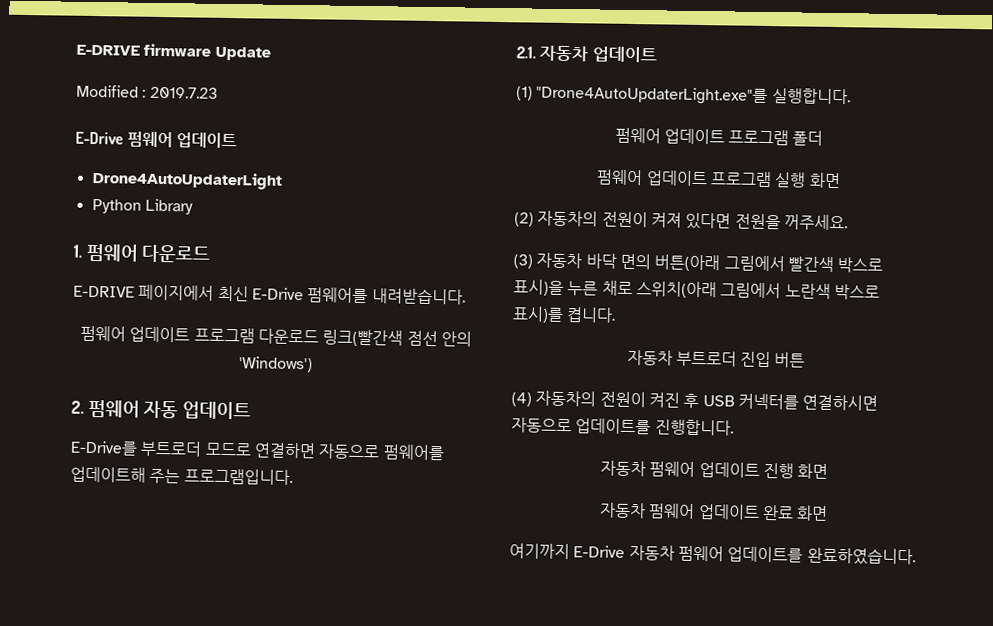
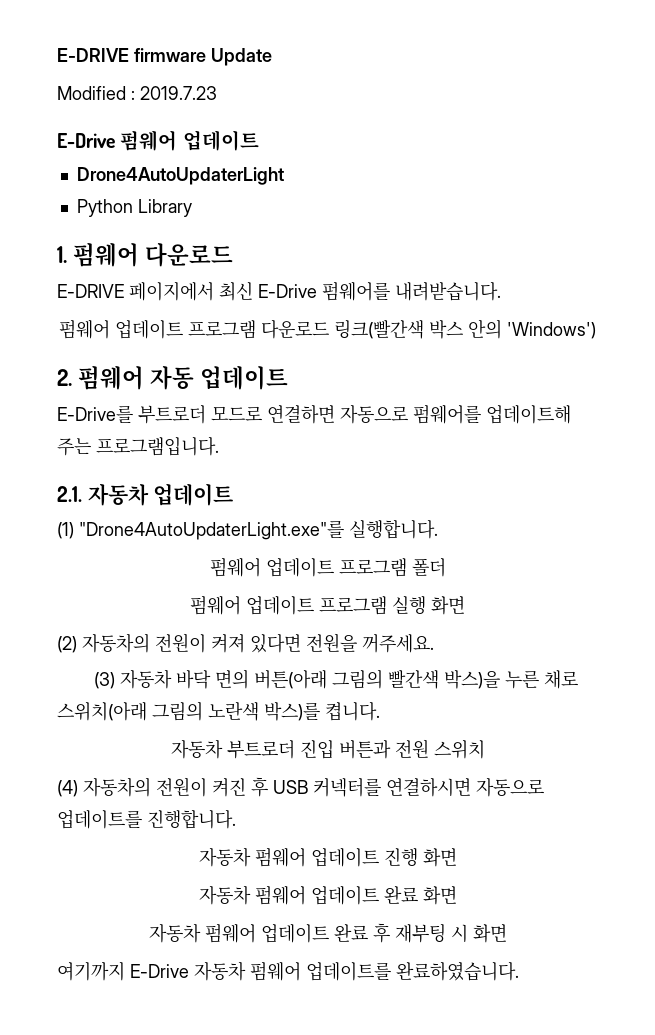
[406,330,438,347] 점선 -> [429,320,463,339] 박스
[723,255,884,273] [513,279,880,300] [512,306,564,323] 그림에서 빨간색 박스로 표시)을 누른 채로 스위치(아래 그림에서 노란색 박스로 표시)를 -> [332,669,579,689] [57,701,320,721] 그림의 빨간색 박스)을 누른 채로 스위치(아래 그림의 노란색 박스)를
[774,352,806,368] 버튼 -> [338,739,485,759] 버튼과 전원 스위치
(829, 513) none -> [148,923,507,943] // 자동차 펌웨어 업데이트 완료 후 재부팅 시 화면

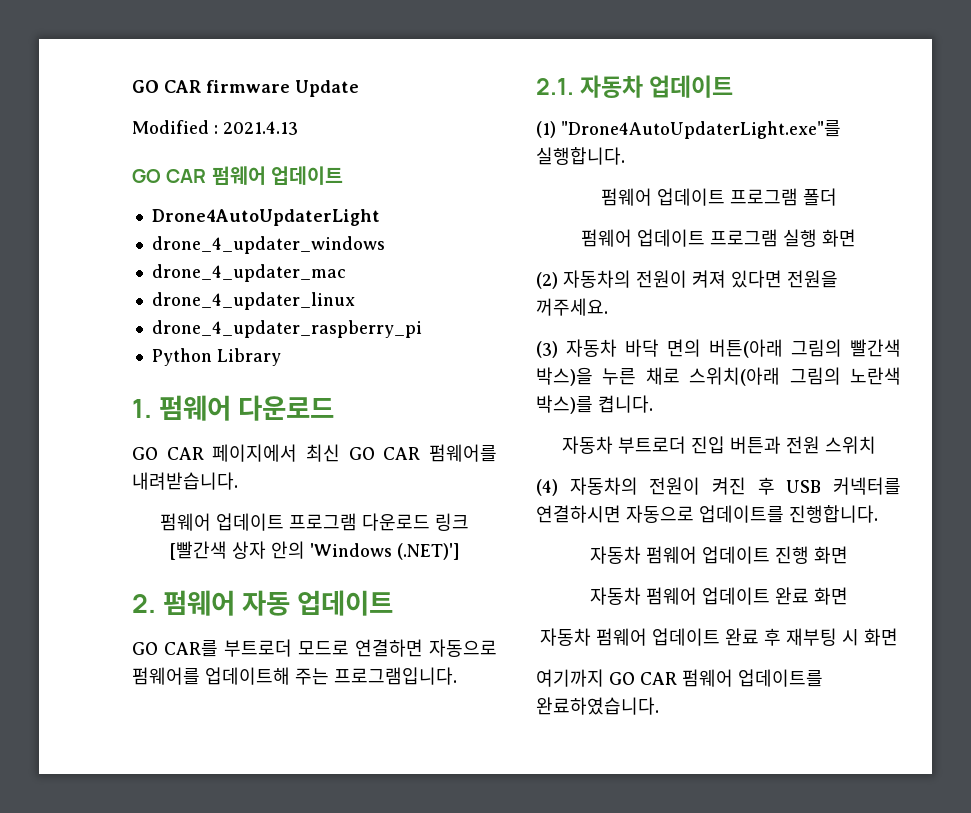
[57,48,129,62] E-DRIVE -> [132,80,201,93] GO CAR
[140,86,217,100] [57,133,115,148] 2019.7.23 // E-Drive -> [223,121,298,135] [132,169,207,183] 2021.4.13 // GO CAR
(284, 176) none -> [151,236,385,254] [151,264,346,282] [151,292,355,310] [151,320,422,338] // drone_4_updater_windows // drone_4_updater_mac // drone_4_updater_linux // drone_4_updater_raspberry_pi
[57,281,317,301] E-DRIVE 페이지에서 최신 E-Drive -> [132,444,421,462] GO CAR 페이지에서 최신 GO CAR
[334,319,596,339] 링크(빨간색 박스 안의 'Windows') -> [435,513,469,531] [169,541,460,560] 링크 [빨간색 상자 안의 'Windows (.NET)']
[57,405,133,423] E-Drive를 -> [132,640,218,657] GO CAR를
[130,961,246,981] E-Drive 자동차 -> [609,672,677,685] GO CAR

